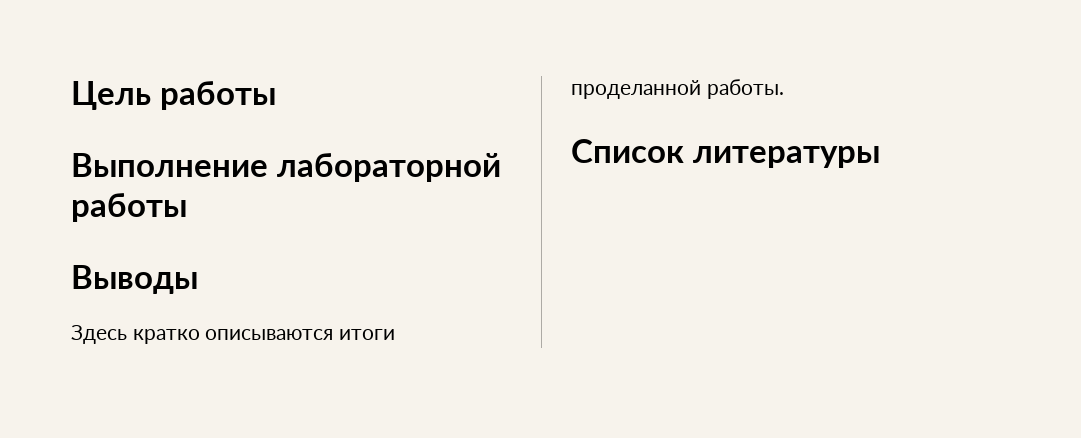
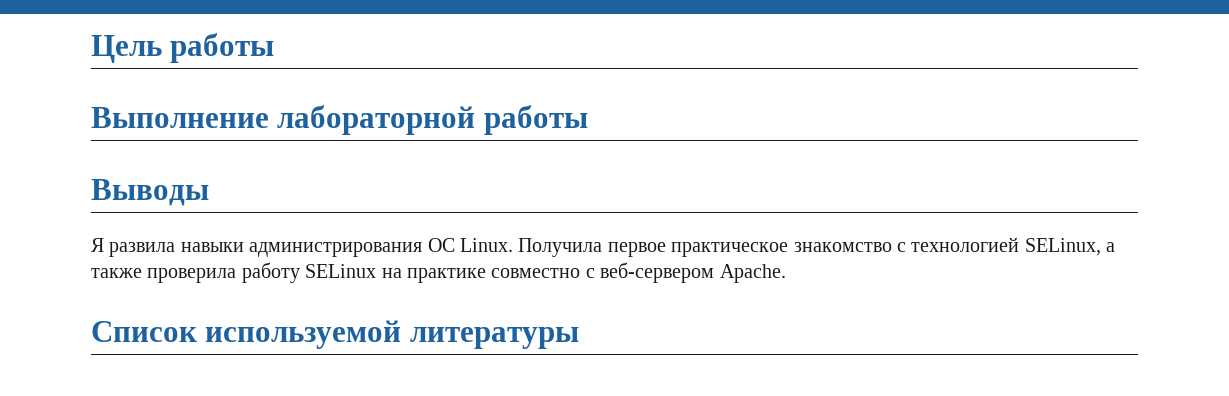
[71,325,396,344] [571,79,784,99] Здесь кратко описываются итоги проделанной работы. -> [91,237,1116,257] [91,262,786,283] Я развила навыки администрирования ОС Linux. Получила первое практическое знакомство с технологией SELinux, а также проверила работу SELinux на практике совместно с веб-сервером Apache.
(684, 151) none -> [205,320,402,349] используемой

